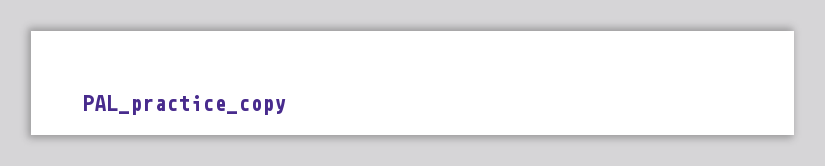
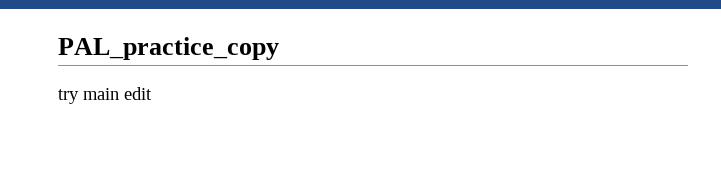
(286, 105) none -> [58,87,152,104] // try main edit

